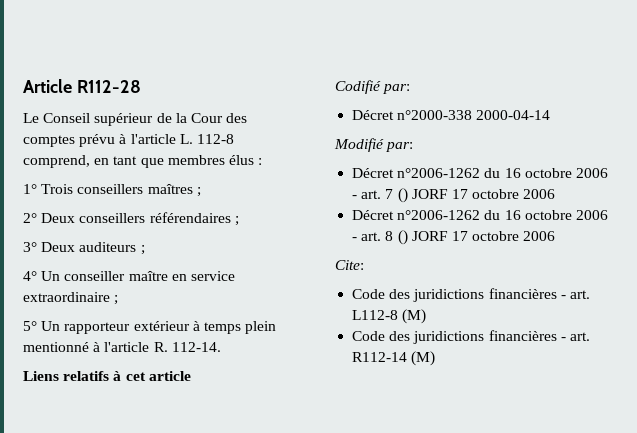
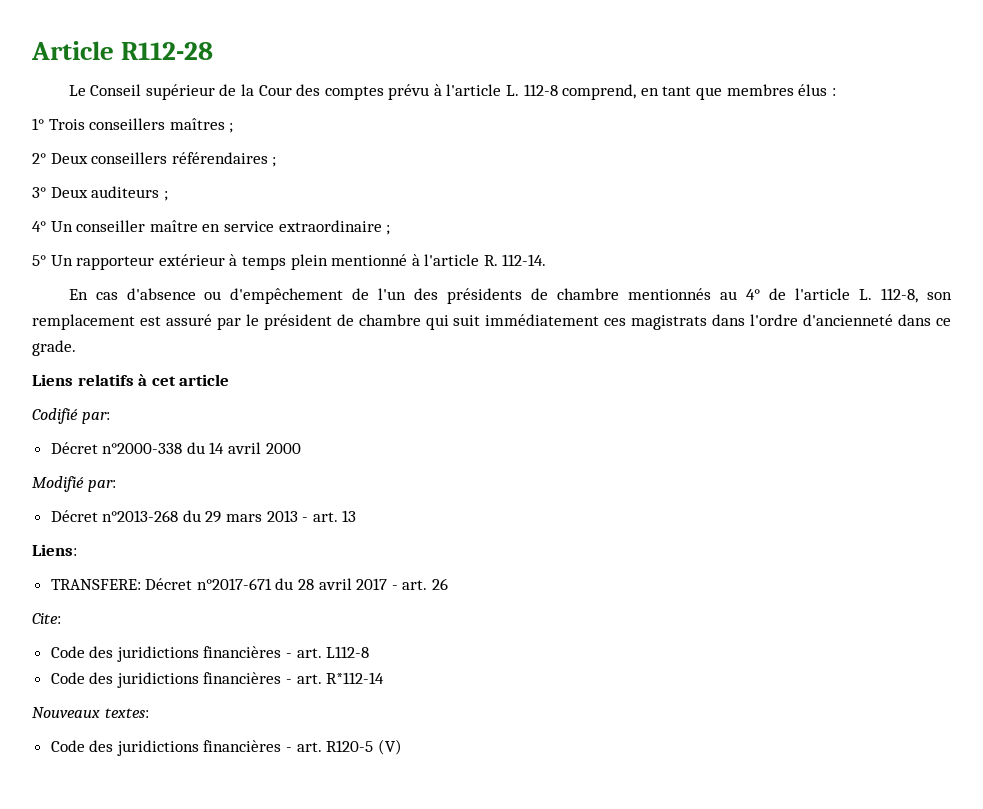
(221, 347) none -> [68,288,952,304] [32,314,952,330] [32,340,76,356] // En cas d'absence ou d'empêchement de l'un des présidents de chambre mentionnés au 4° de l'article L. 112-8, son remplacement est assuré par le président de chambre qui suit immédiatement ces magistrats dans l'ordre d'ancienneté dans ce grade.
[476,110,551,120] 2000-04-14 -> [186,442,301,454] du 14 avril 2000
[397,168,608,178] [352,188,556,203] [352,210,608,220] [352,230,556,245] n°2006-1262 du 16 octobre 2006 - art. 7 () JORF 17 octobre 2006 // Décret n°2006-1262 du 16 octobre 2006 - art. 8 () JORF 17 octobre 2006 -> [102,510,357,523] [32,544,77,556] [50,578,449,590] n°2013-268 du 29 mars 2013 - art. 13 // Liens: // TRANSFERE: Décret n°2017-671 du 28 avril 2017 - art. 26
[402,309,427,324] [352,330,590,344] [352,351,436,366] (M) // Code des juridictions financières - art. R112-14 (M) -> [50,672,385,688] [32,707,149,718] [50,739,402,756] // Code des juridictions financières - art. R*112-14 // Nouveaux textes: // Code des juridictions financières - art. R120-5 (V)

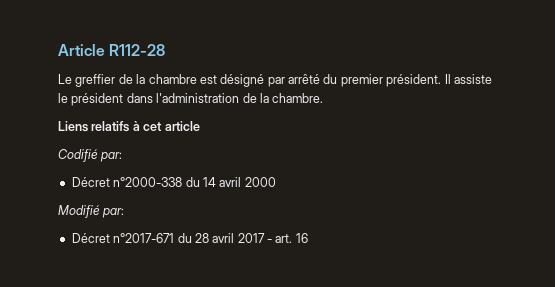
[90,84,836,100] [32,118,234,133] [32,152,277,167] [32,186,168,201] [32,220,391,235] [32,254,547,270] [68,288,952,304] [32,314,952,330] [32,340,76,356] Conseil supérieur de la Cour des comptes prévu à l'article L. 112-8 comprend, en tant que membres élus : // 1° Trois conseillers maîtres ; // 2° Deux conseillers référendaires ; // 3° Deux auditeurs ; // 4° Un conseiller maître en service extraordinaire ; // 5° Un rapporteur extérieur à temps plein mentionné à l'article R. 112-14. // En cas d'absence ou d'empêchement de l'un des présidents de chambre mentionnés au 4° de l'article L. 112-8, son remplacement est assuré par le président de chambre qui suit immédiatement ces magistrats dans l'ordre d'ancienneté dans ce grade. -> [75,74,492,87] [58,93,324,106] greffier de la chambre est désigné par arrêté du premier président. Il assiste le président dans l'administration de la chambre.
[102,510,357,523] [32,544,77,556] [50,578,193,590] n°2013-268 du 29 mars 2013 - art. 13 // Liens: // TRANSFERE: Décret -> (110, 238) none
[432,578,449,590] [32,613,61,624] [50,646,370,662] [50,672,385,688] [32,707,149,718] [50,739,402,756] 26 // Cite: // Code des juridictions financières - art. L112-8 // Code des juridictions financières - art. R*112-14 // Nouveaux textes: // Code des juridictions financières - art. R120-5 (V) -> [295,233,308,243] 16

